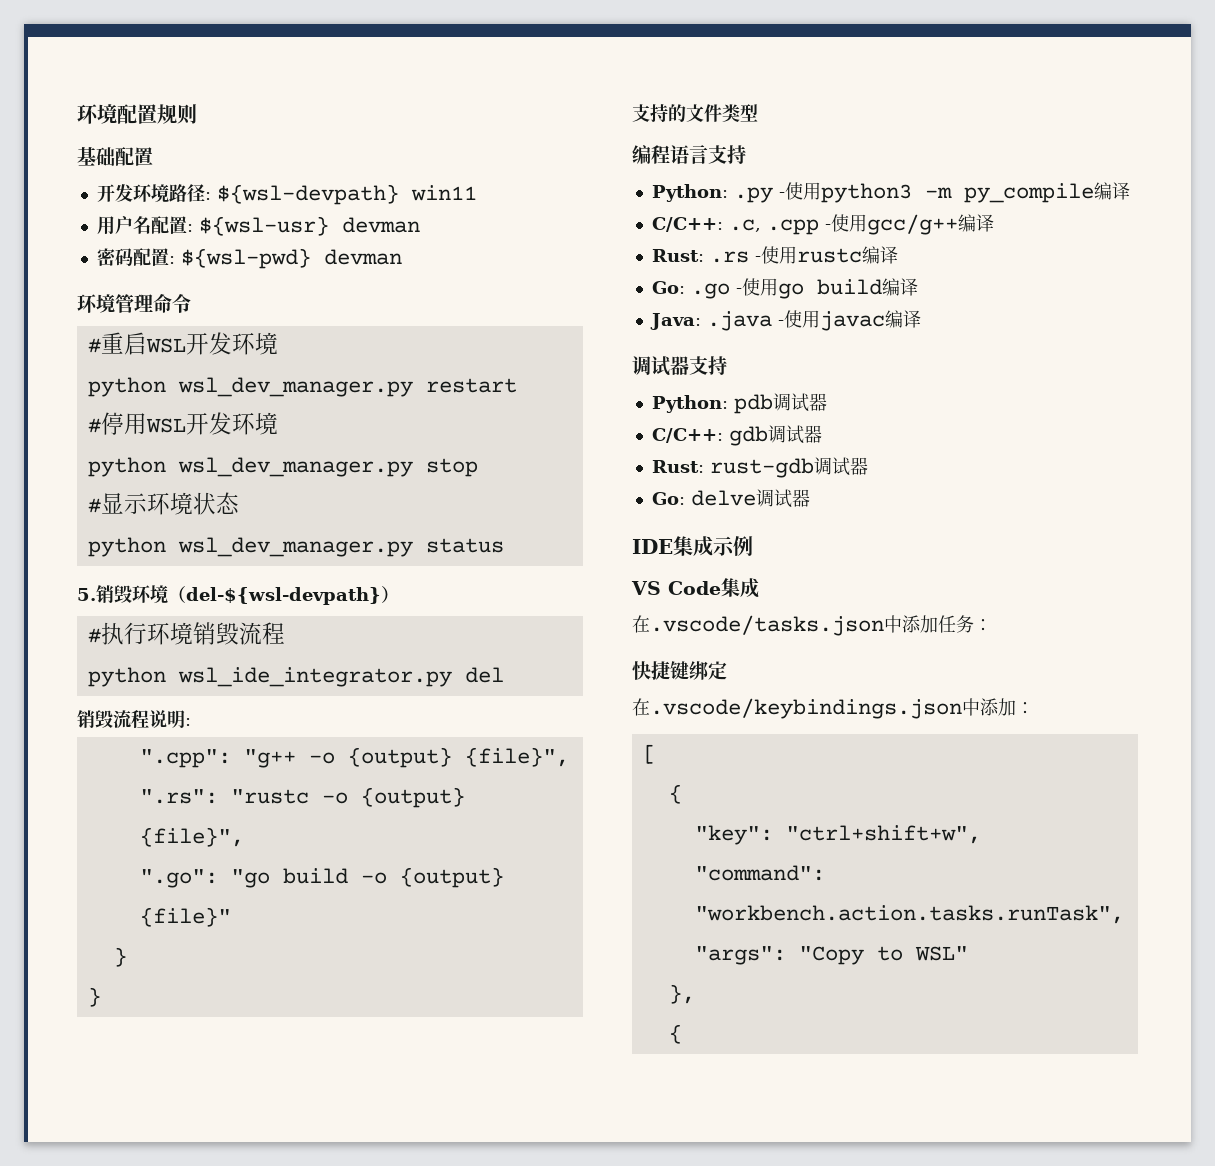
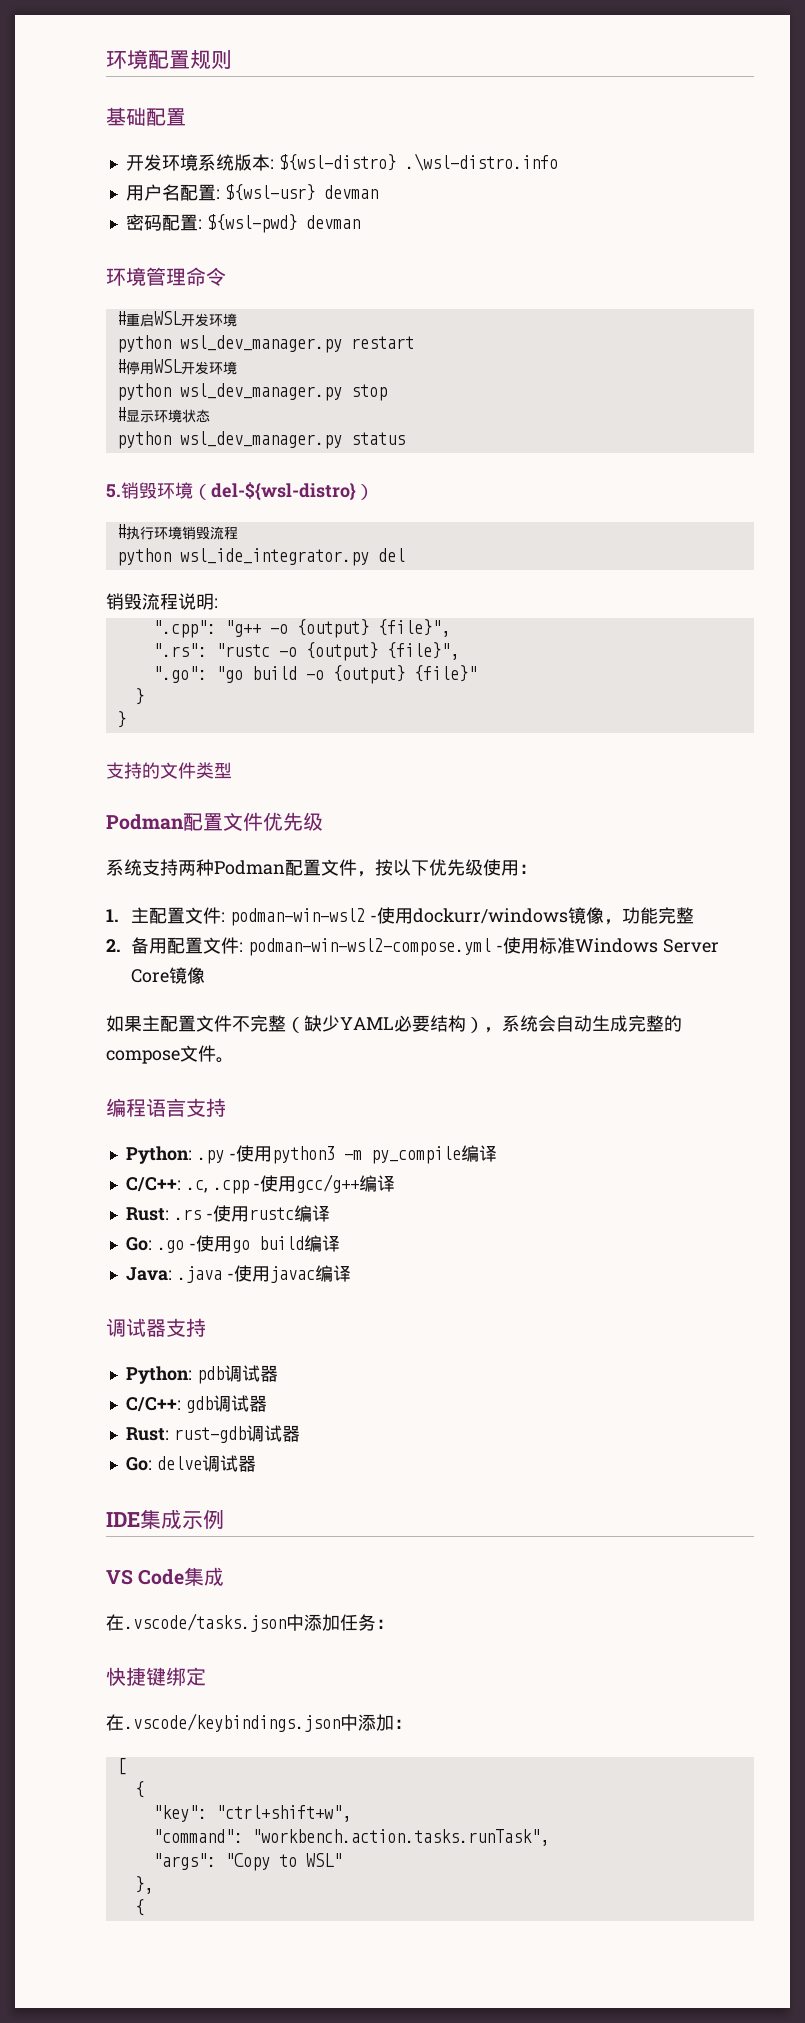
[168,184,477,205] 路径: ${wsl-devpath} win11 -> [197,153,558,171] 系统版本: ${wsl-distro} .\wsl-distro.info
[186,587,381,605] del-${wsl-devpath} -> [211,482,356,501] del-${wsl-distro}
(758, 113) none -> [106,812,323,831] [106,859,537,877] [106,907,695,926] [106,937,719,956] [131,967,206,984] [106,1015,682,1033] [106,1045,234,1064] // Podman配置文件优先级 // 系统支持两种Podman配置文件，按以下优先级使用： // 1.主配置文件: podman-win-wsl2 -使用dockurr/windows镜像，功能完整 // 2.备用配置文件: podman-win-wsl2-compose.yml -使用标准Windows Server Core镜像 // 如果主配置文件不完整（缺少YAML必要结构），系统会自动生成完整的compose文件。

